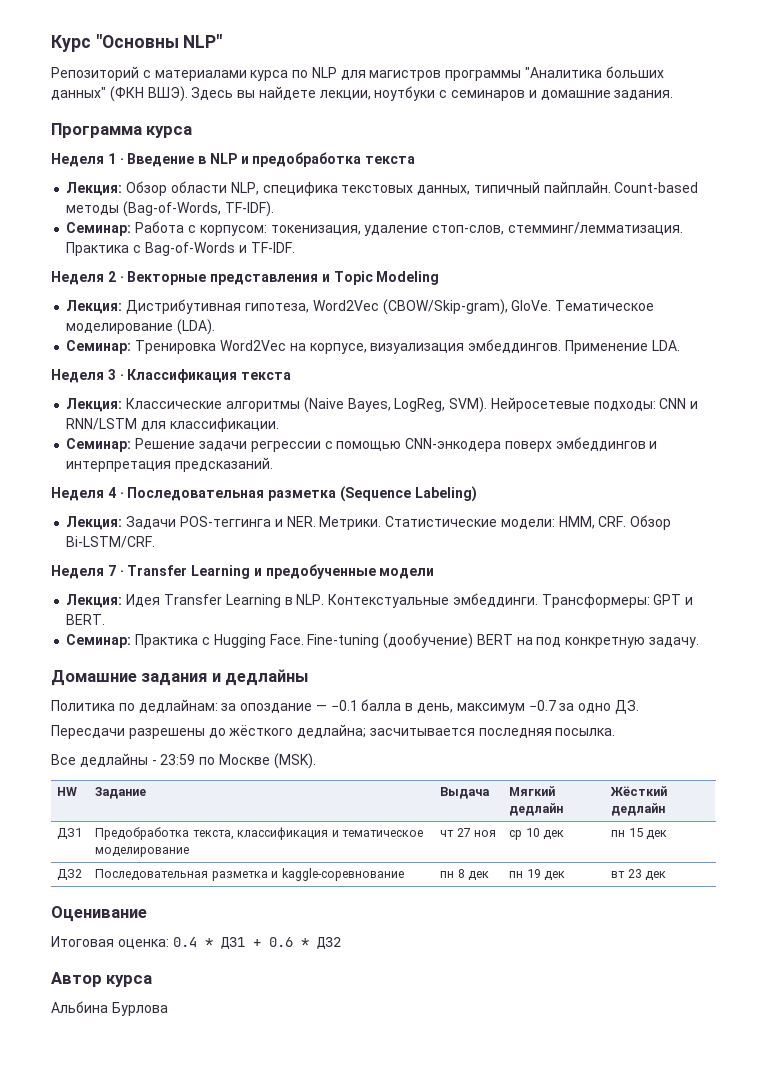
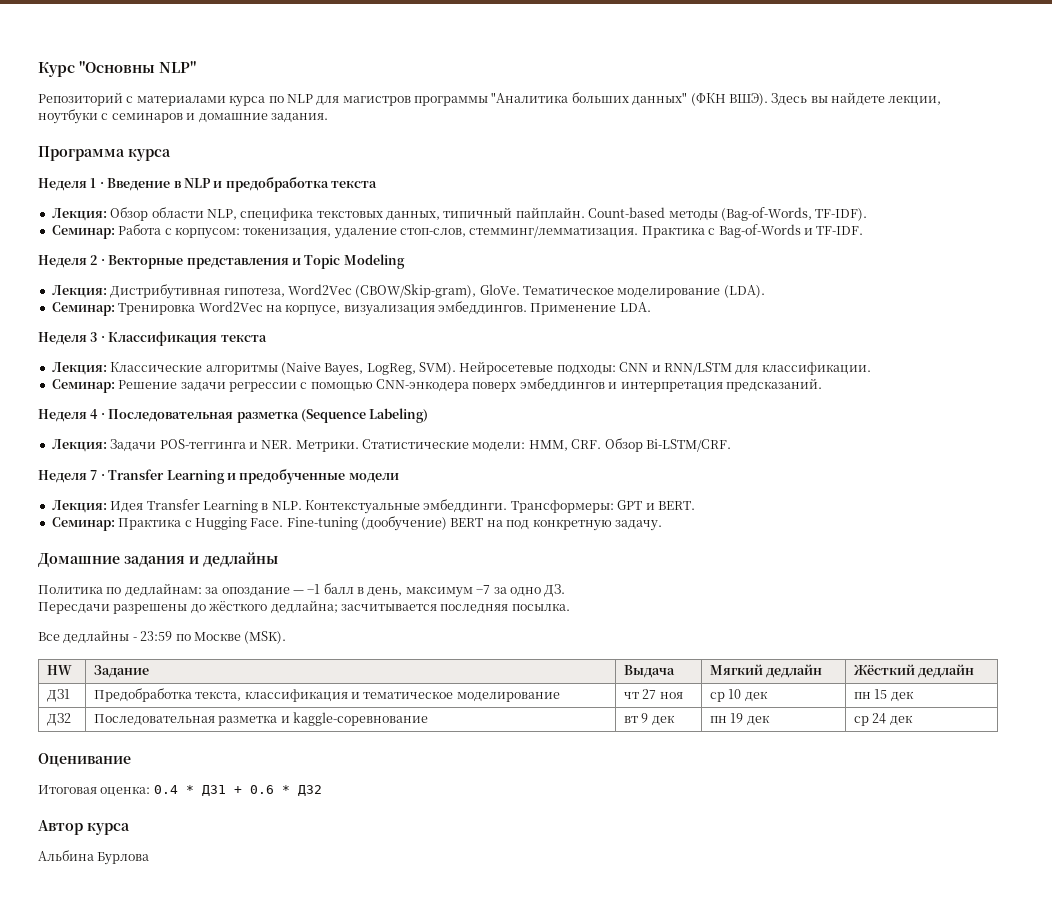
[330,699,402,711] −0.1 балла -> [307,583,354,594] −1 балл
[528,700,556,711] −0.7 -> [476,585,491,594] −7
[440,869,465,878] пн 8 -> [623,713,649,723] вт 9
[611,869,642,878] вт 23 -> [853,713,887,726] ср 24

